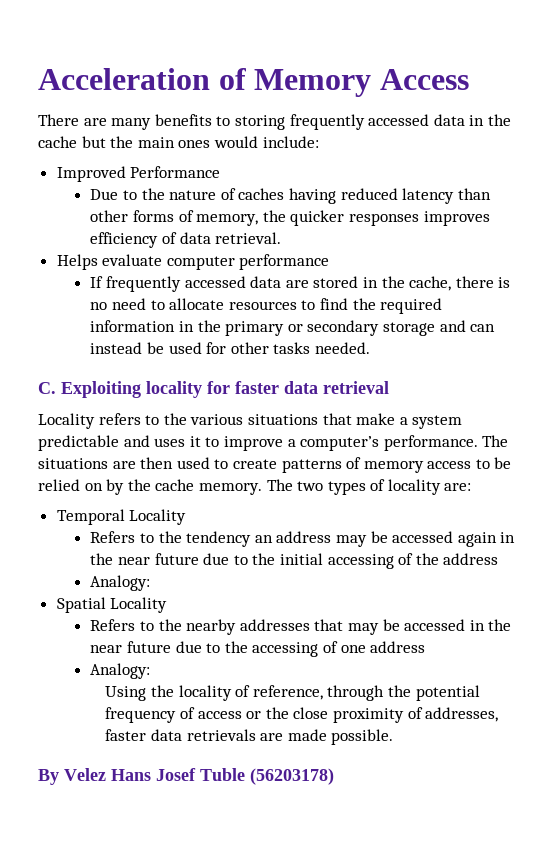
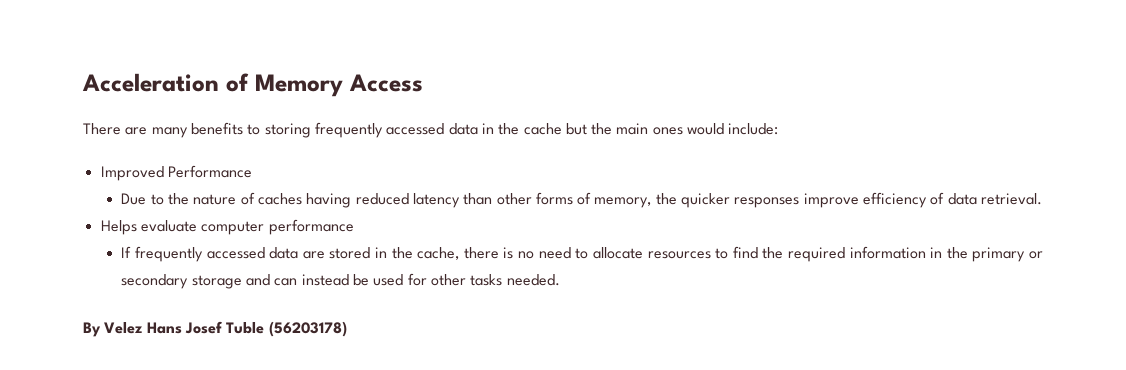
[423,211,490,226] improves -> [803,193,859,208] improve
[38,381,389,398] [38,413,463,429] [38,435,509,451] [38,457,512,473] [38,479,472,495] [56,509,187,525] [90,531,516,547] [90,553,499,569] [90,575,151,591] [56,597,168,613] [90,619,512,635] [90,641,426,657] [90,663,151,679] [105,685,480,701] [105,707,499,723] [105,729,394,745] // C. Exploiting locality for faster data retrieval // Locality refers to the various situations that make a system predictable and uses it to improve a computer’s performance. The situations are then used to create patterns of memory access to be relied on by the cache memory. The two types of locality are: // Temporal Locality // Refers to the tendency an address may be accessed again in the near future due to the initial accessing of the address // Analogy: // Spatial Locality // Refers to the nearby addresses that may be accessed in the near future due to the accessing of one address // Analogy: // Using the locality of reference, through the potential frequency of access or the close proximity of addresses, faster data retrievals are made possible. -> (560, 280) none

